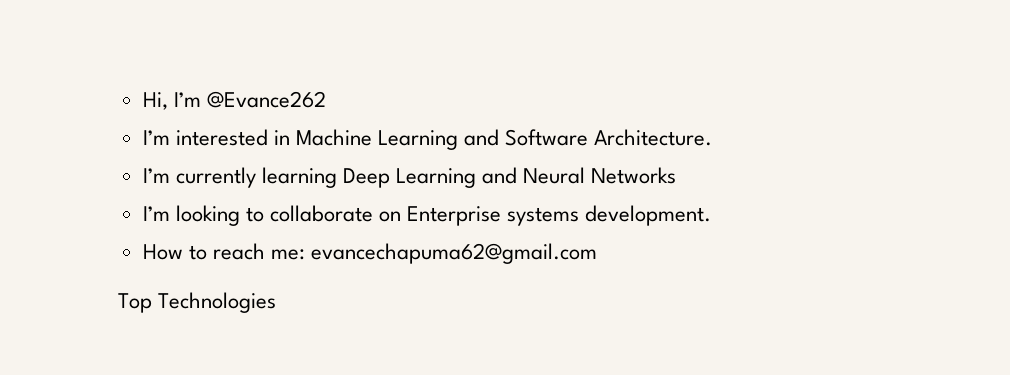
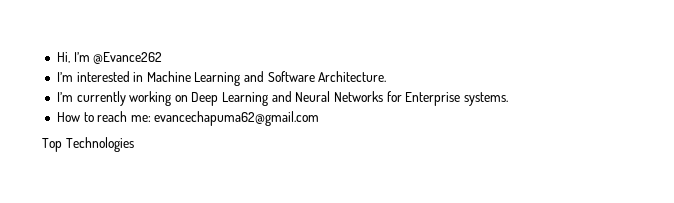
[261,167,337,188] learning -> [129,91,188,106] working on
[142,205,712,226] // I’m looking to collaborate on Enterprise systems development. -> [386,91,508,106] for Enterprise systems.

